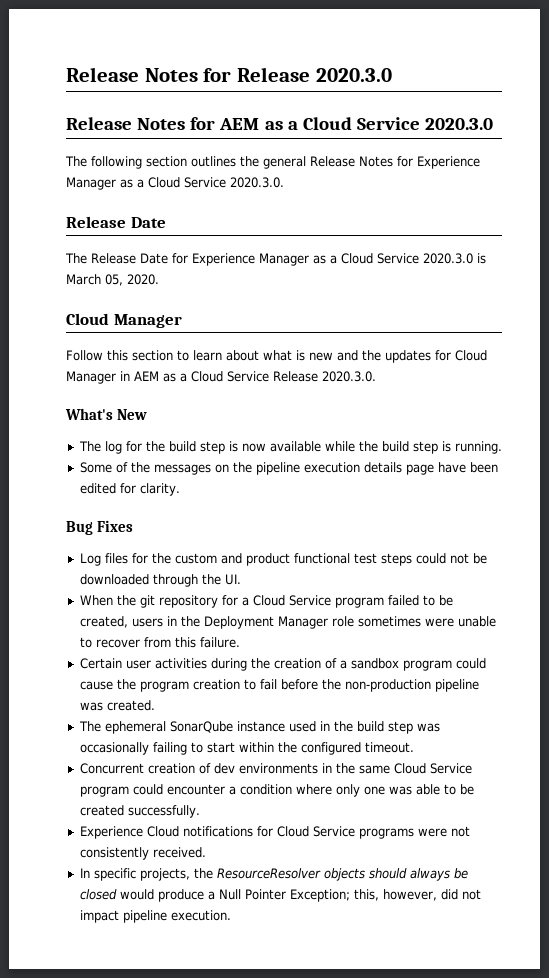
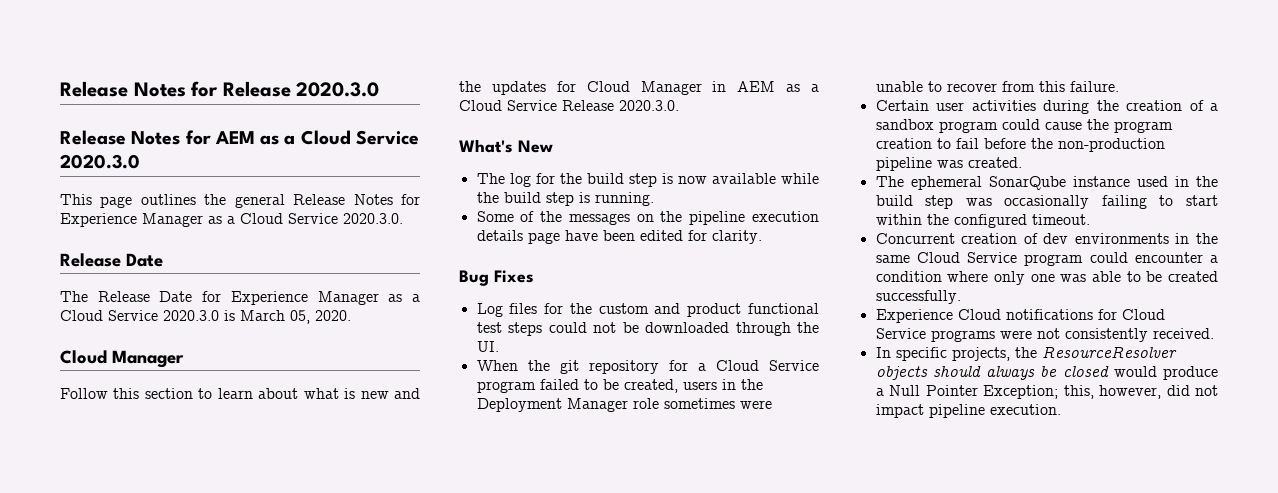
[65,156,187,169] The following section -> [60,194,133,208] This page

